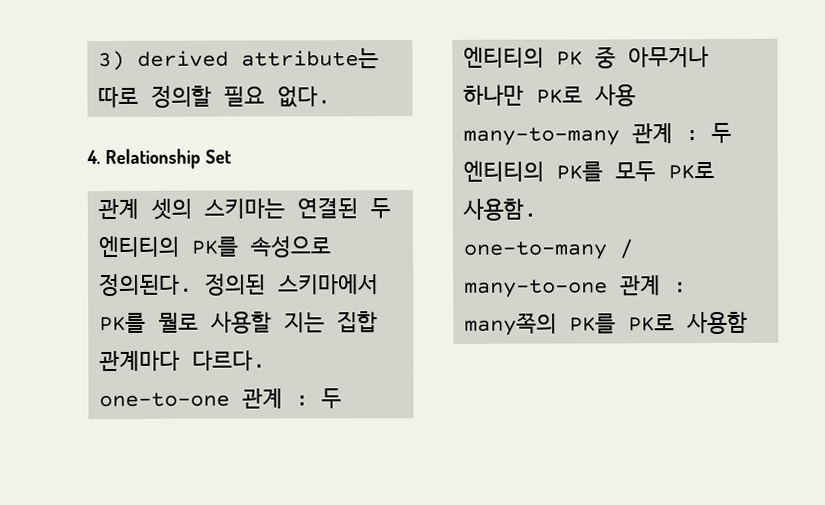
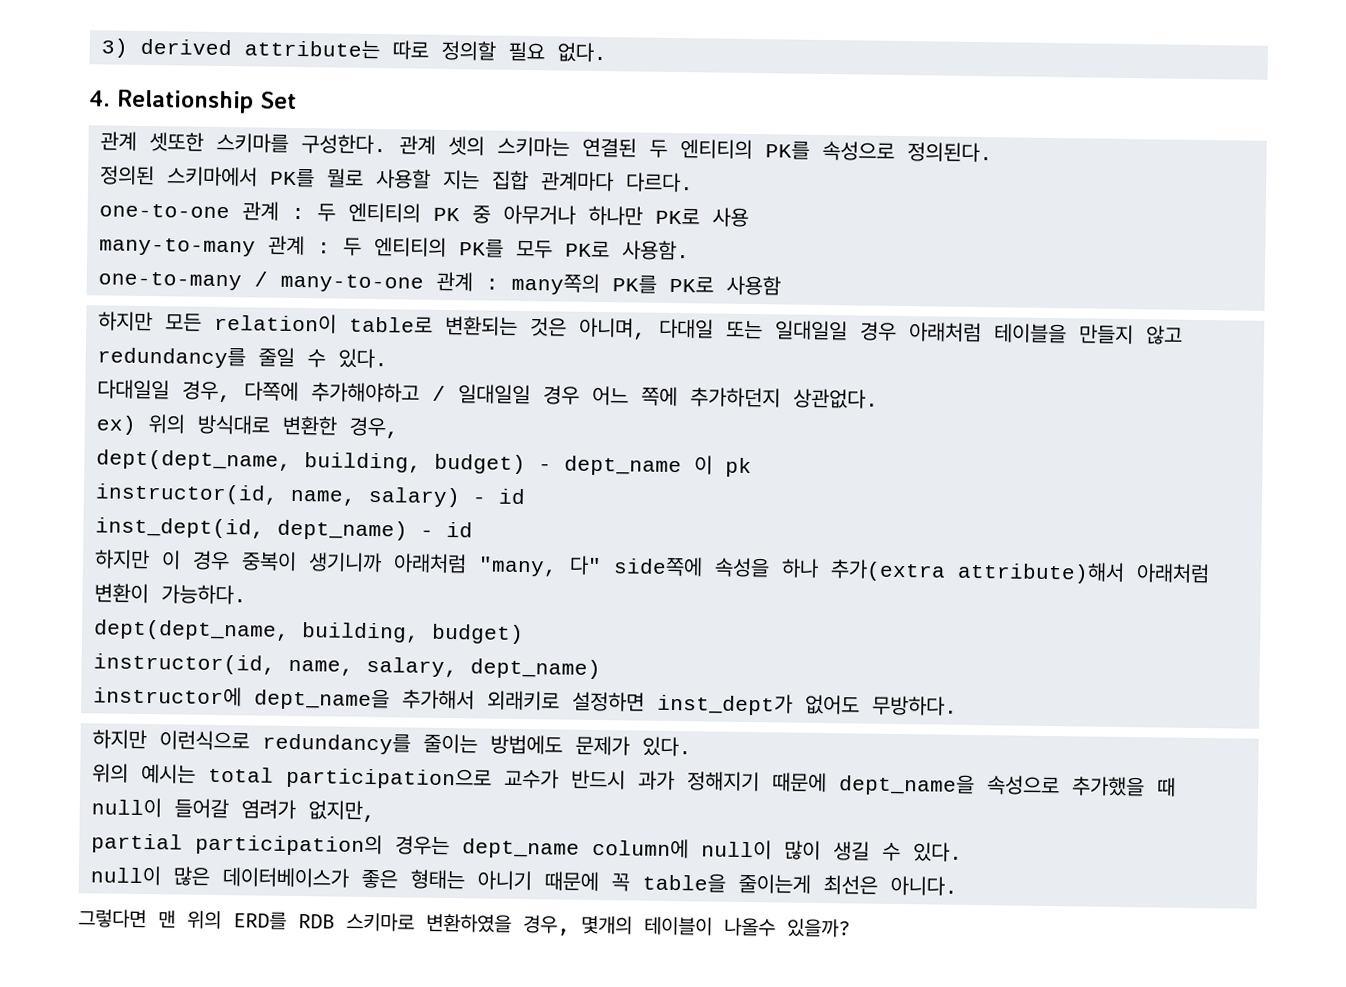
(140, 209) none -> [149,132,436,155] 셋또한 스키마를 구성한다. 관계
(194, 285) none -> (993, 152) //
(749, 323) none -> [98,311,1183,345] [97,345,388,369] [97,379,879,409] [96,414,399,439] [96,449,752,478] [95,483,526,508] [95,517,473,541] [94,549,1210,584] [94,583,247,605] [94,619,524,645] [93,653,601,680] [93,685,958,716] [92,729,692,757] [92,763,1176,797] [91,797,376,823] [91,832,963,862] [90,865,958,896] [78,909,851,938] // 하지만 모든 relation이 table로 변환되는 것은 아니며, 다대일 또는 일대일일 경우 아래처럼 테이블을 만들지 않고 redundancy를 줄일 수 있다. // 다대일일 경우, 다쪽에 추가해야하고 / 일대일일 경우 어느 쪽에 추가하던지 상관없다. // ex) 위의 방식대로 변환한 경우, // dept(dept_name, building, budget) - dept_name 이 pk // instructor(id, name, salary) - id // inst_dept(id, dept_name) - id // 하지만 이 경우 중복이 생기니까 아래처럼 "many, 다" side쪽에 속성을 하나 추가(extra attribute)해서 아래처럼 변환이 가능하다. // dept(dept_name, building, budget) // instructor(id, name, salary, dept_name) // instructor에 dept_name을 추가해서 외래키로 설정하면 inst_dept가 없어도 무방하다. // 하지만 이런식으로 redundancy를 줄이는 방법에도 문제가 있다. // 위의 예시는 total participation으로 교수가 반드시 과가 정해지기 때문에 dept_name을 속성으로 추가했을 때 null이 들어갈 염려가 없지만, // partial participation의 경우는 dept_name column에 null이 많이 생길 수 있다. // null이 많은 데이터베이스가 좋은 형태는 아니기 때문에 꼭 table을 줄이는게 최선은 아니다. // 그렇다면 맨 위의 ERD를 RDB 스키마로 변환하였을 경우, 몇개의 테이블이 나올수 있을까?

